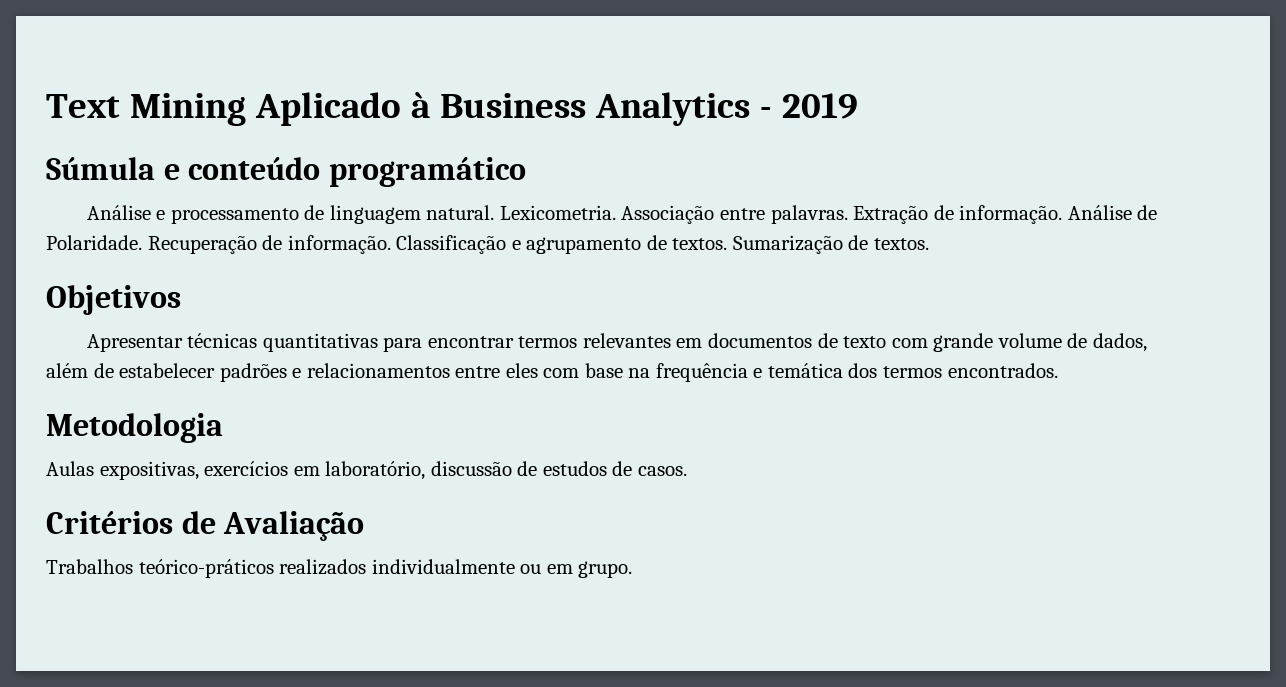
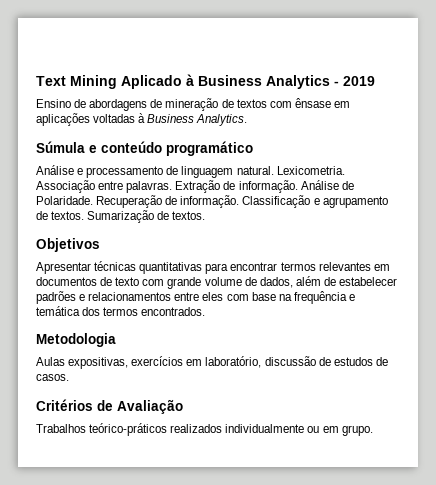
(858, 106) none -> [36,98,350,111] [36,113,248,126] // Ensino de abordagens de mineração de textos com ênsase em aplicações voltadas à Business Analytics.

